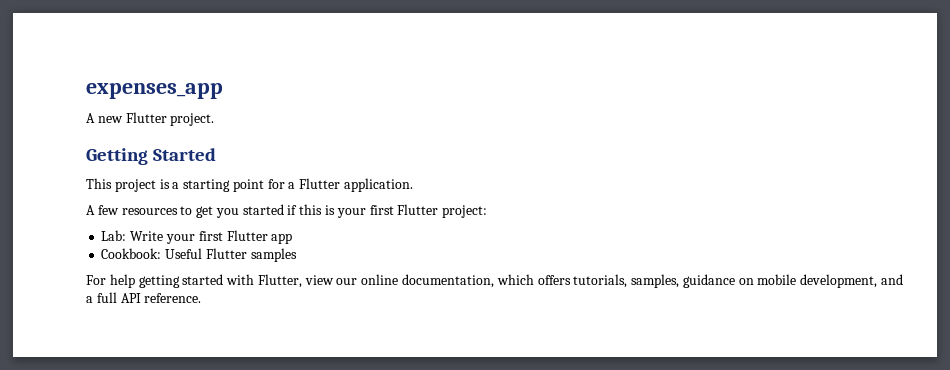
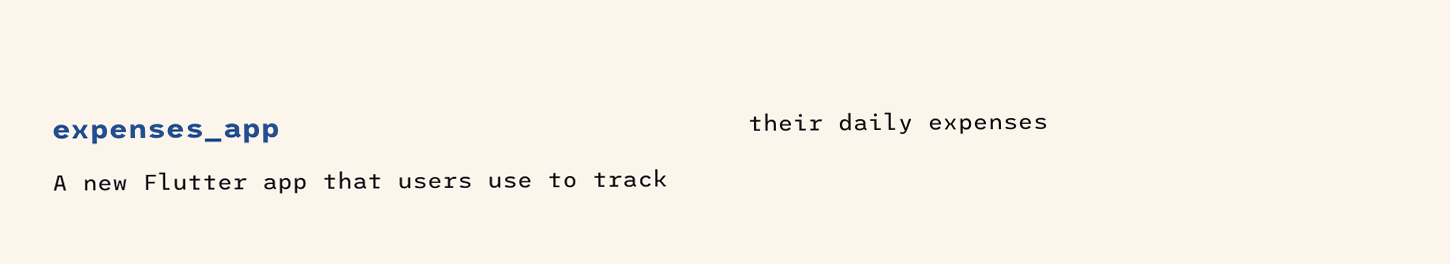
[170,113,215,126] [86,148,217,165] [86,178,414,192] [86,204,488,218] [101,230,293,244] [101,248,297,262] [86,274,904,288] [86,292,202,303] project. // Getting Started // This project is a starting point for a Flutter application. // A few resources to get you started if this is your first Flutter project: // Lab: Write your first Flutter app // Cookbook: Useful Flutter samples // For help getting started with Flutter, view our online documentation, which offers tutorials, samples, guidance on mobile development, and a full API reference. -> [262,168,668,195] [747,111,1049,136] app that users use to track their daily expenses

